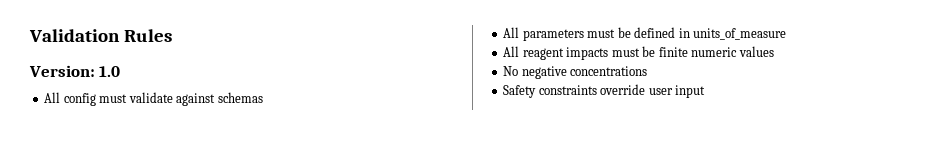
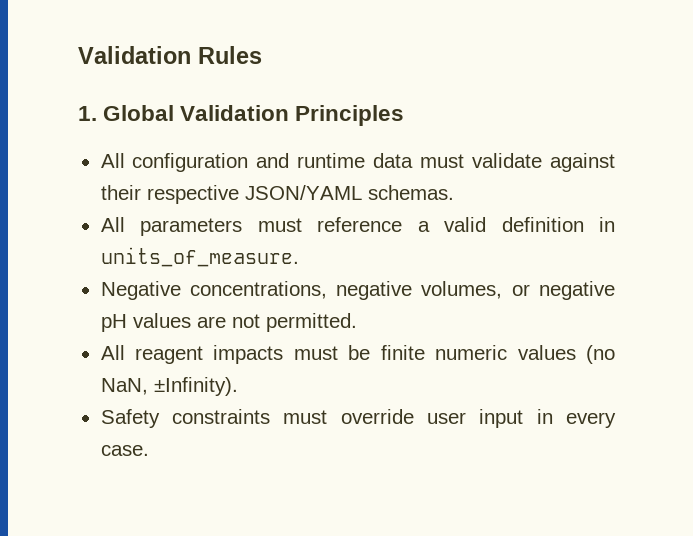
[29,65,121,77] [44,92,263,106] [503,27,787,41] Version: 1.0 // All config must validate against schemas // All parameters must be defined in units_of_measure -> [78,105,405,126] [100,153,615,172] [100,185,454,204] [100,217,615,236] [100,247,299,267] [100,281,615,300] [100,313,357,332] 1. Global Validation Principles // All configuration and runtime data must validate against their respective JSON/YAML schemas. // All parameters must reference a valid definition in units_of_measure. // Negative concentrations, negative volumes, or negative pH values are not permitted.
[503,66,648,79] // No negative concentrations -> [585,345,615,364] [100,377,238,396] (no NaN, ±Infinity).
(597, 90) none -> [283,410,328,424] must
(706, 91) none -> [536,409,617,428] [100,445,149,456] in every case.

